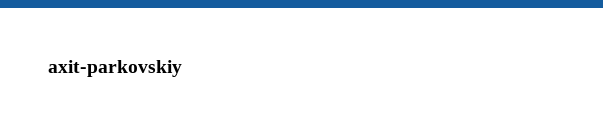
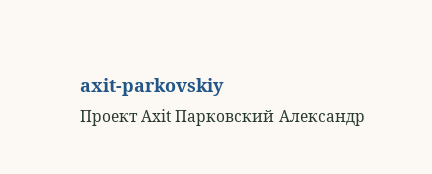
(182, 68) none -> [80,109,365,126] // Проект Axit Парковский Александр

